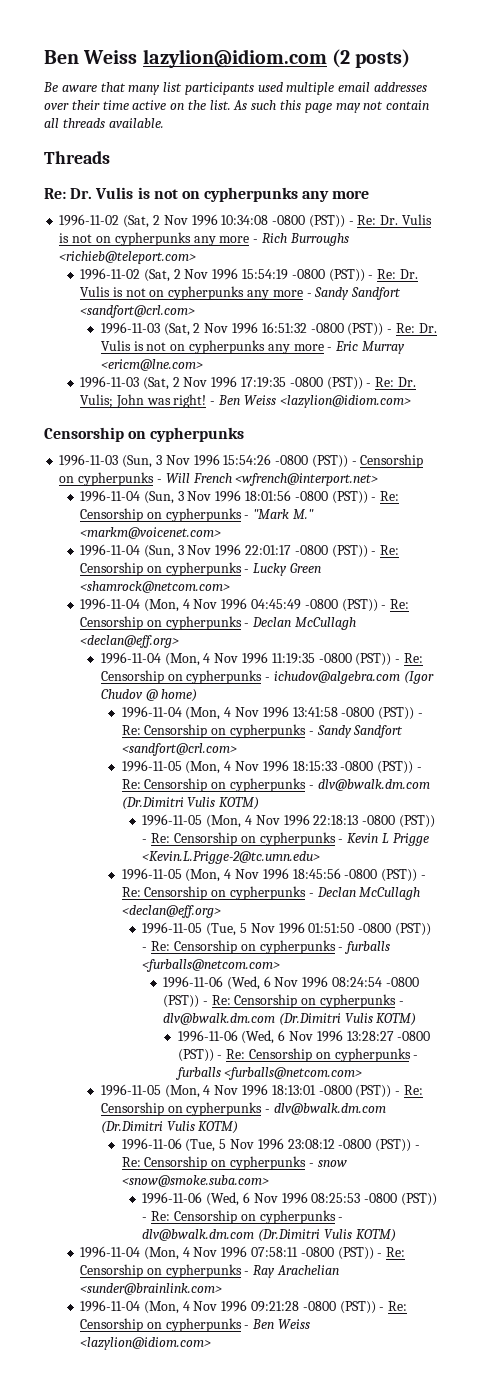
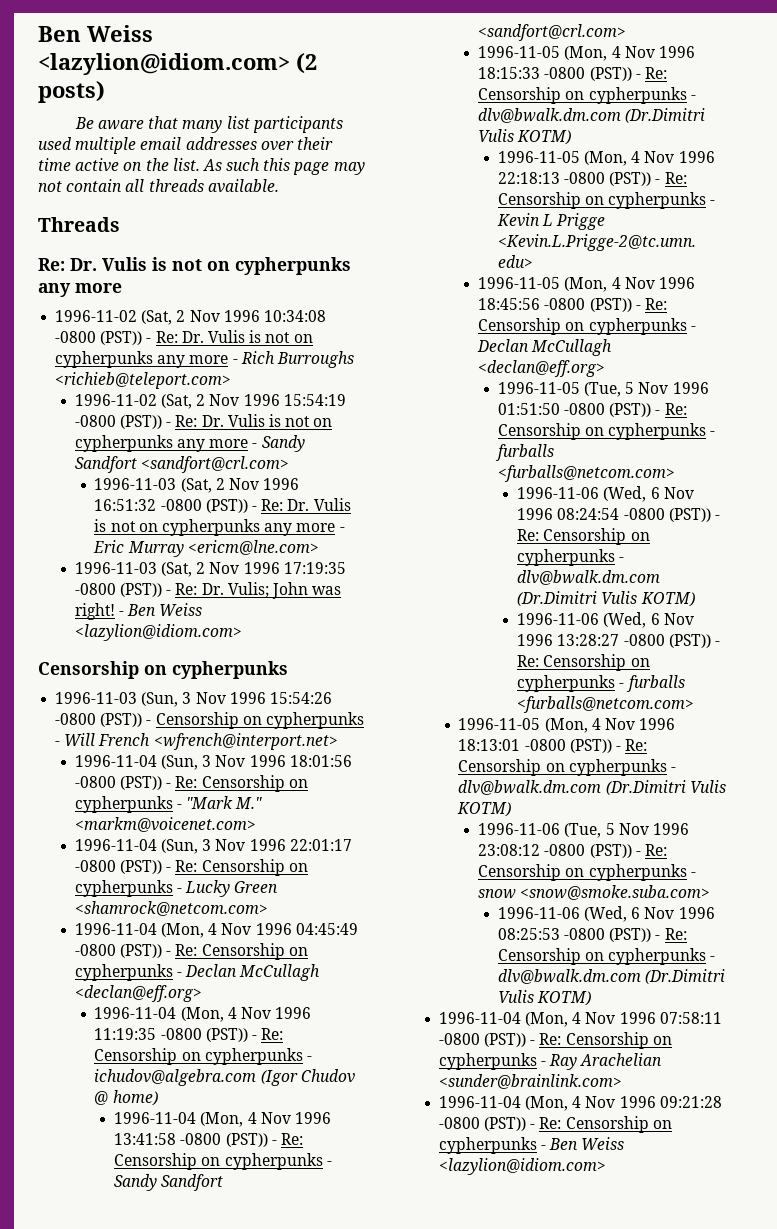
[44,49,327,68] Ben Weiss lazylion@idiom.com -> [38,25,153,42] [38,53,290,75] Ben Weiss <lazylion@idiom.com>

